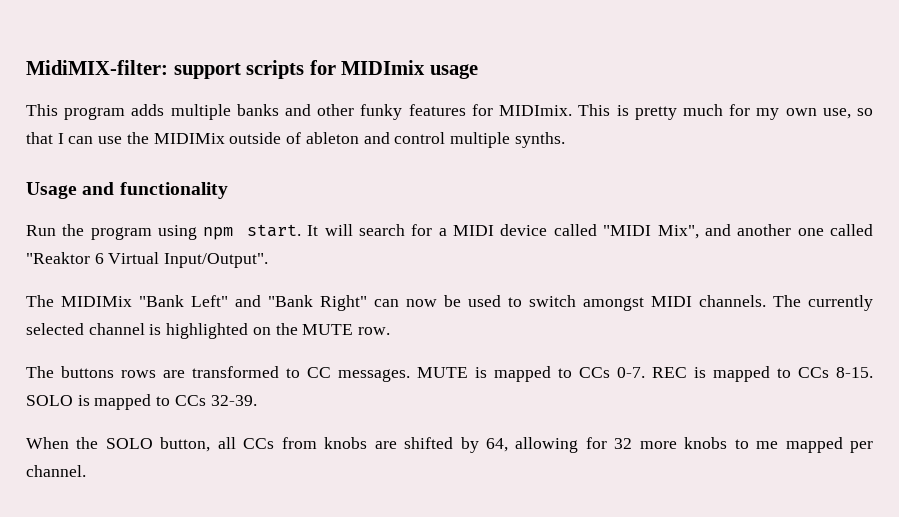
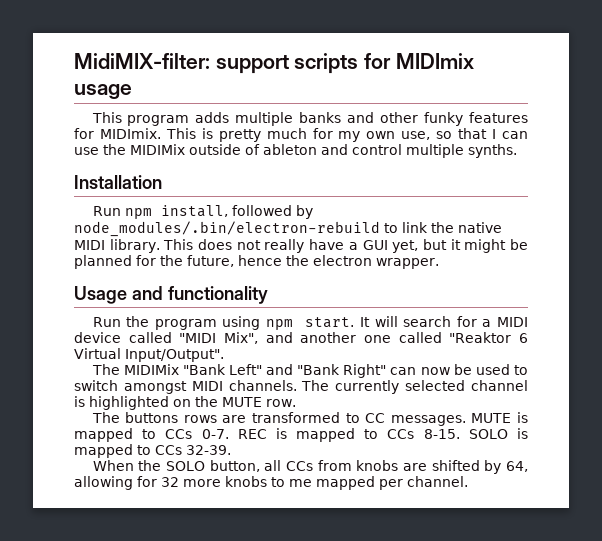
(565, 140) none -> [74,175,162,189] [92,205,313,219] [74,221,502,237] [74,239,529,253] [74,255,439,269] // Installation // Run npm install, followed by node_modules/.bin/electron-rebuild to link the native MIDI library. This does not really have a GUI yet, but it might be planned for the future, hence the electron wrapper.

